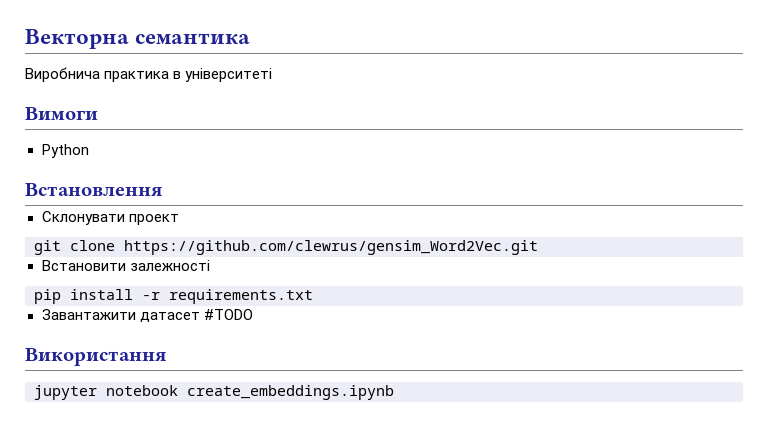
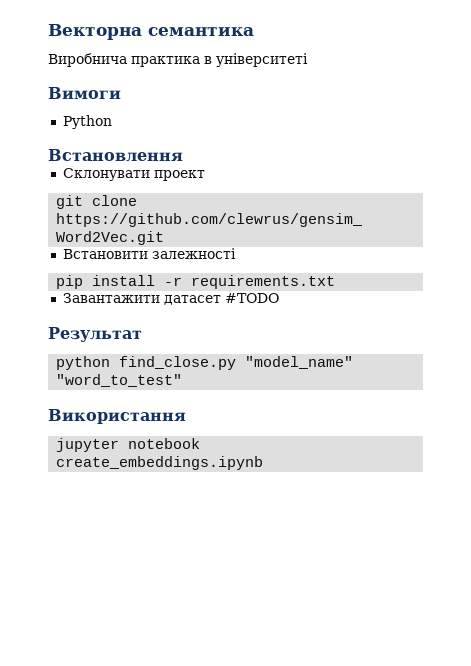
(253, 314) none -> [48,327,142,342] [56,356,354,370] [56,374,183,387] // Результат // python find_close.py "model_name" "word_to_test"

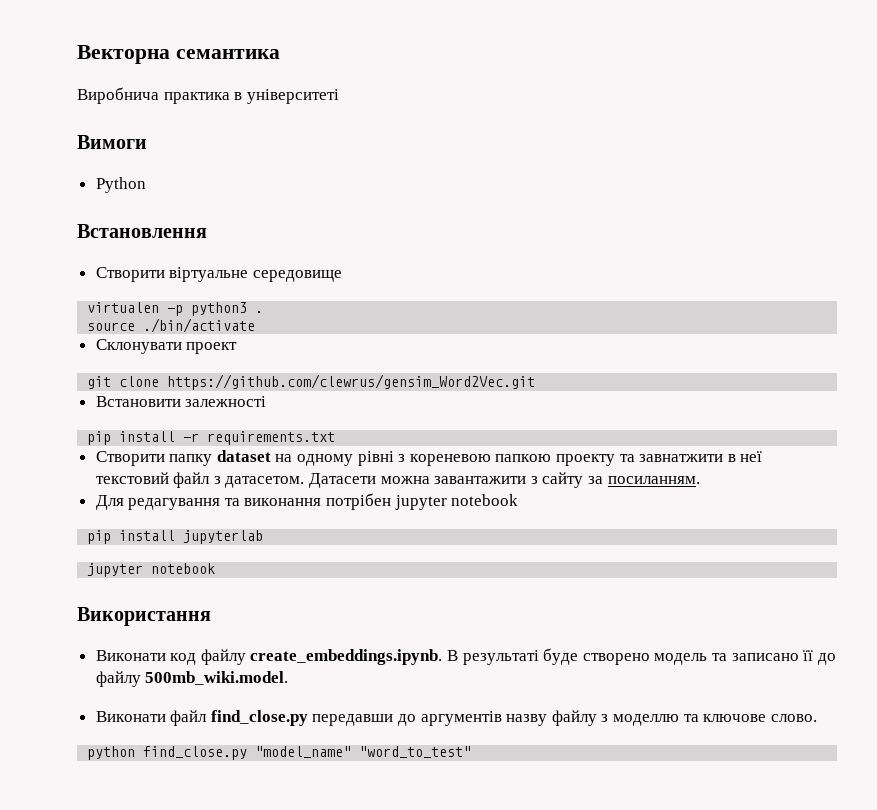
(183, 155) none -> [95,267,342,282] [87,302,264,316] [87,318,256,333] // Створити віртуальне середовище // virtualen -p python3 . // source ./bin/activate
[62,293,279,305] [48,327,142,342] Завантажити датасет #TODO // Результат -> [95,450,763,466] [95,472,700,488] [95,493,519,510] [87,530,264,544] [87,563,216,577] [77,607,211,626] [95,648,836,665] [95,671,289,687] [95,710,817,726] Створити папку dataset на одному рівні з кореневою папкою проекту та завнатжити в неї текстовий файл з датасетом. Датаcети можна завантажити з сайту за посиланням. // Для редагування та виконання потрібен jupyter notebook // pip install jupyterlab // jupyter notebook // Використання // Виконати код файлу create_embeddings.ipynb. В результаті буде створено модель та записано її до файлу 500mb_wiki.model. // Виконати файл find_close.py передавши до аргументів назву файлу з моделлю та ключове слово.
[48,409,186,424] [56,438,201,452] [56,456,264,470] // Використання // jupyter notebook create_embeddings.ipynb -> (472, 752) none

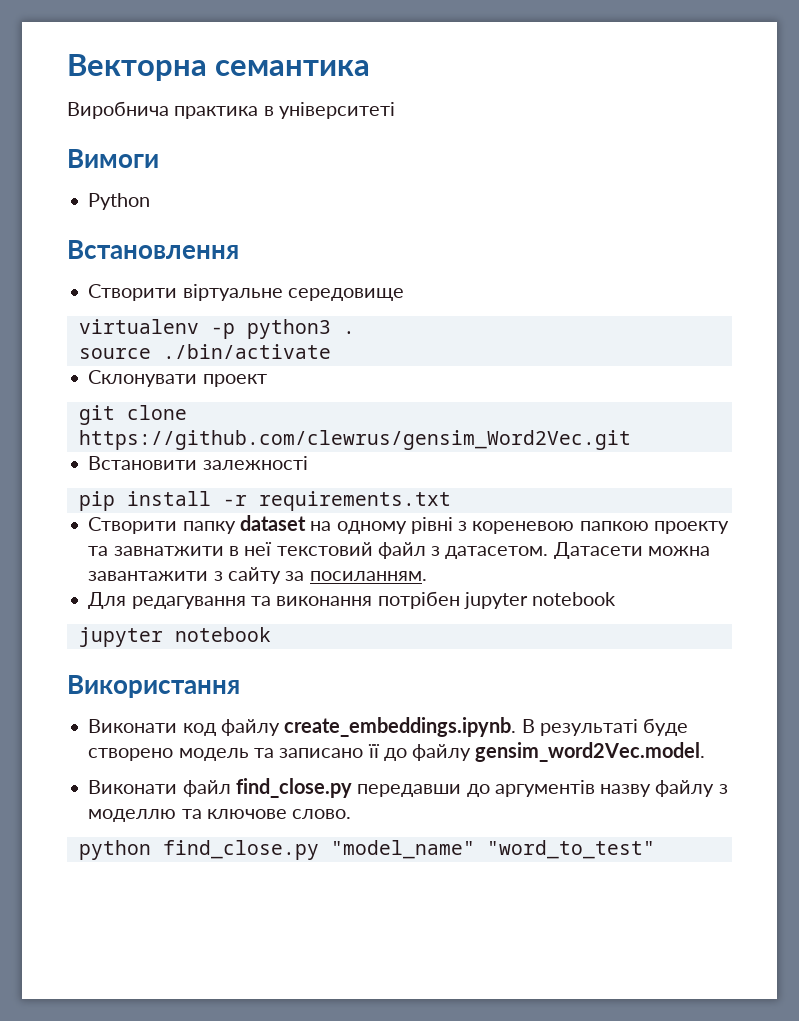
[87,302,160,313] virtualen -> [78,319,199,334] virtualenv
[87,530,264,544] // pip install jupyterlab -> (617, 599) none
[145,671,289,685] 500mb_wiki.model. -> [475,742,706,762] gensim_word2Vec.model.

